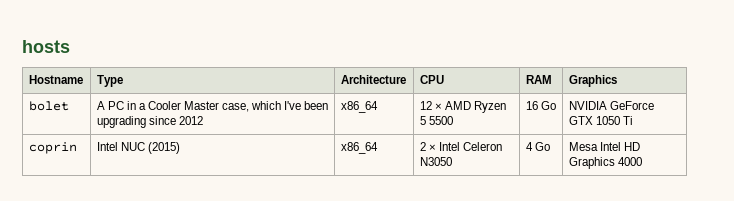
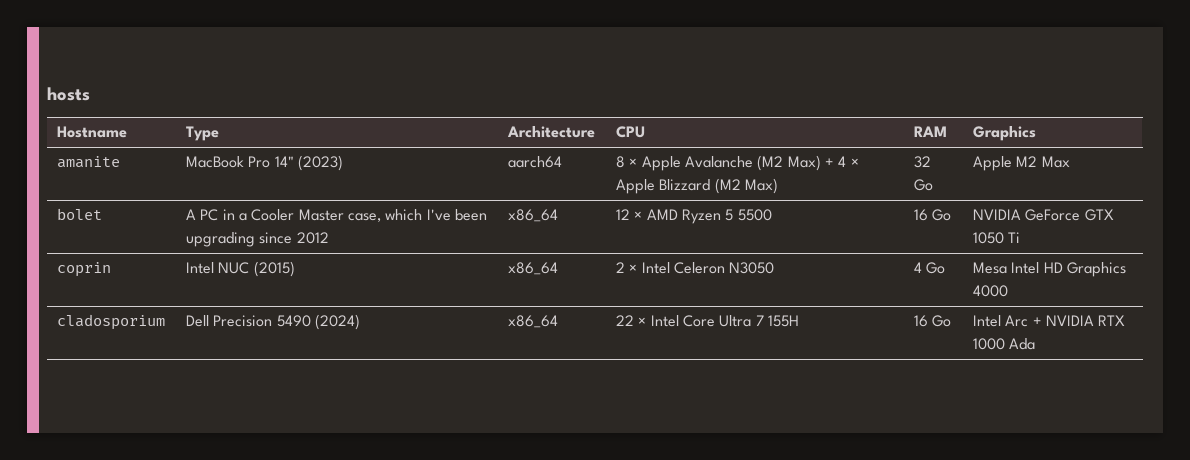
(617, 81) none -> [57,156,121,168] [186,155,343,171] [508,156,563,168] [616,155,859,171] [616,178,778,194] [914,156,932,168] [914,179,934,191] [973,156,1070,171] // amanite | MacBook Pro 14" (2023) | aarch64 | 8 × Apple Avalanche (M2 Max) + 4 × Apple Blizzard (M2 Max) | 32 Go | Apple M2 Max
(642, 161) none -> [57,314,166,330] [186,314,360,330] [508,315,559,328] [616,315,799,327] [914,315,952,327] [973,315,1126,327] [973,338,1036,350] // cladosporium | Dell Precision 5490 (2024) | x86_64 | 22 × Intel Core Ultra 7 155H | 16 Go | Intel Arc + NVIDIA RTX 1000 Ada

